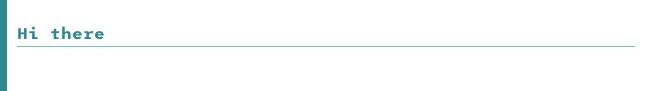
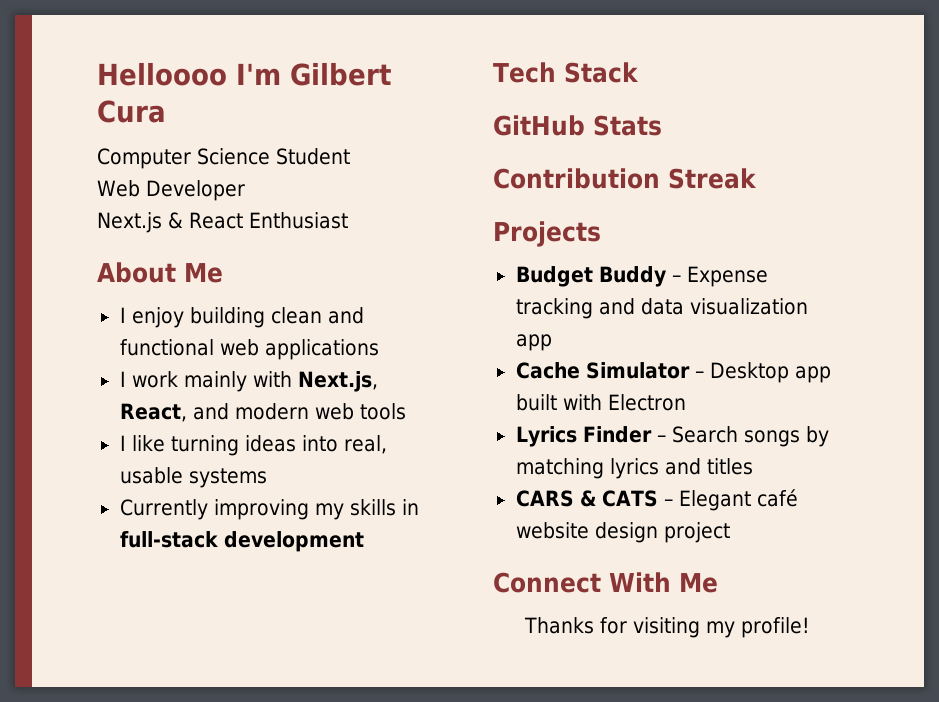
[17,26,105,40] Hi there -> [97,62,391,86] [97,100,166,123] [97,148,350,169] [97,180,245,201] [97,212,348,233] [97,262,223,283] [119,307,364,328] [119,339,379,360] [119,371,378,392] [119,403,406,422] [119,435,387,456] [119,467,267,488] [119,499,419,520] [119,531,364,552] [493,62,639,83] [493,115,662,136] [493,168,757,189] [493,221,601,247] [515,266,768,287] [515,298,808,319] [515,334,552,351] [515,362,831,383] [515,394,686,411] [515,426,829,447] [515,458,753,479] [515,489,798,511] [515,522,730,543] [493,572,718,593] [524,617,810,638] Helloooo I'm Gilbert Cura // Computer Science Student // Web Developer // Next.js & React Enthusiast // About Me // I enjoy building clean and functional web applications // I work mainly with Next.js, React, and modern web tools // I like turning ideas into real, usable systems // Currently improving my skills in full-stack development // Tech Stack // GitHub Stats // Contribution Streak // Projects // Budget Buddy – Expense tracking and data visualization app // Cache Simulator – Desktop app built with Electron // Lyrics Finder – Search songs by matching lyrics and titles // CARS & CATS – Elegant café website design project // Connect With Me // Thanks for visiting my profile!

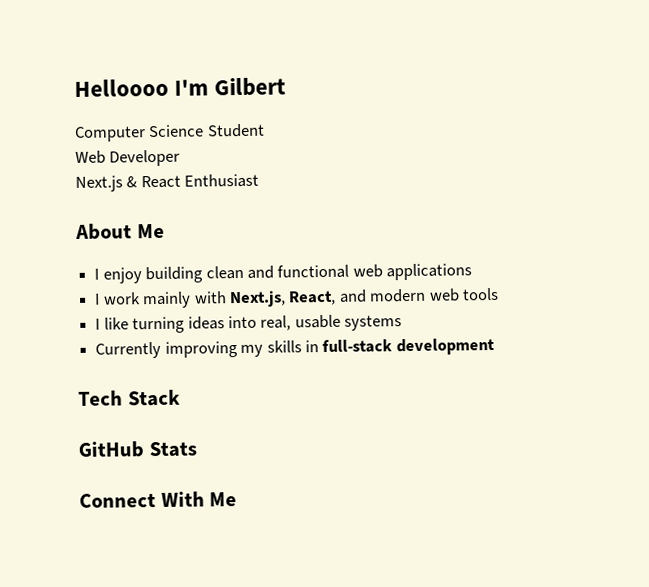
[97,100,166,123] Cura -> (287, 87) none
[493,168,757,189] [493,221,601,247] [515,266,768,287] [515,298,808,319] [515,334,552,351] [515,362,831,383] [515,394,686,411] [515,426,829,447] [515,458,753,479] [515,489,798,511] [515,522,730,543] [493,572,718,593] [524,617,810,638] Contribution Streak // Projects // Budget Buddy – Expense tracking and data visualization app // Cache Simulator – Desktop app built with Electron // Lyrics Finder – Search songs by matching lyrics and titles // CARS & CATS – Elegant café website design project // Connect With Me // Thanks for visiting my profile! -> [79,491,238,508] Connect With Me

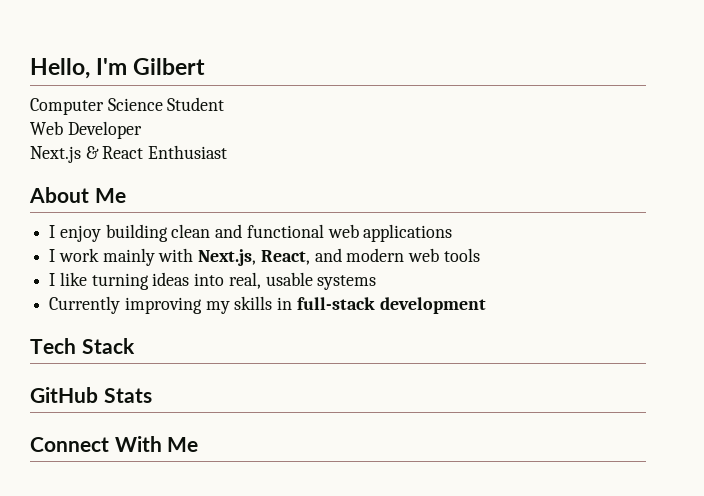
[74,78,169,97] Helloooo -> [30,58,90,79] Hello,

